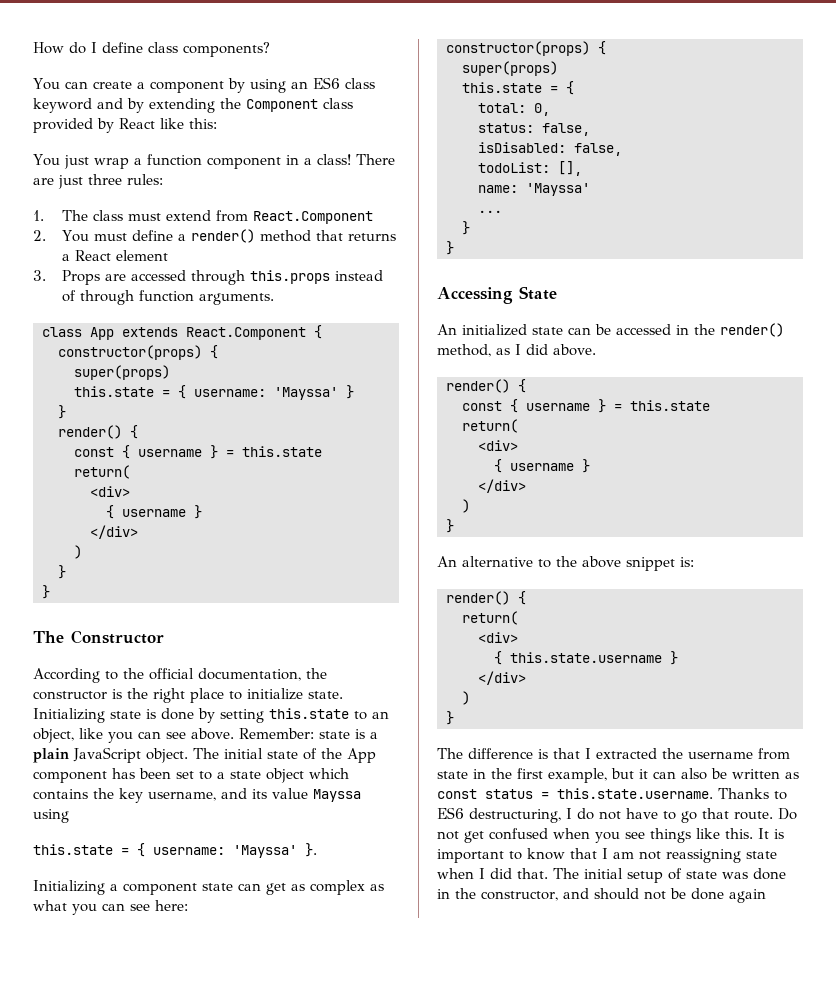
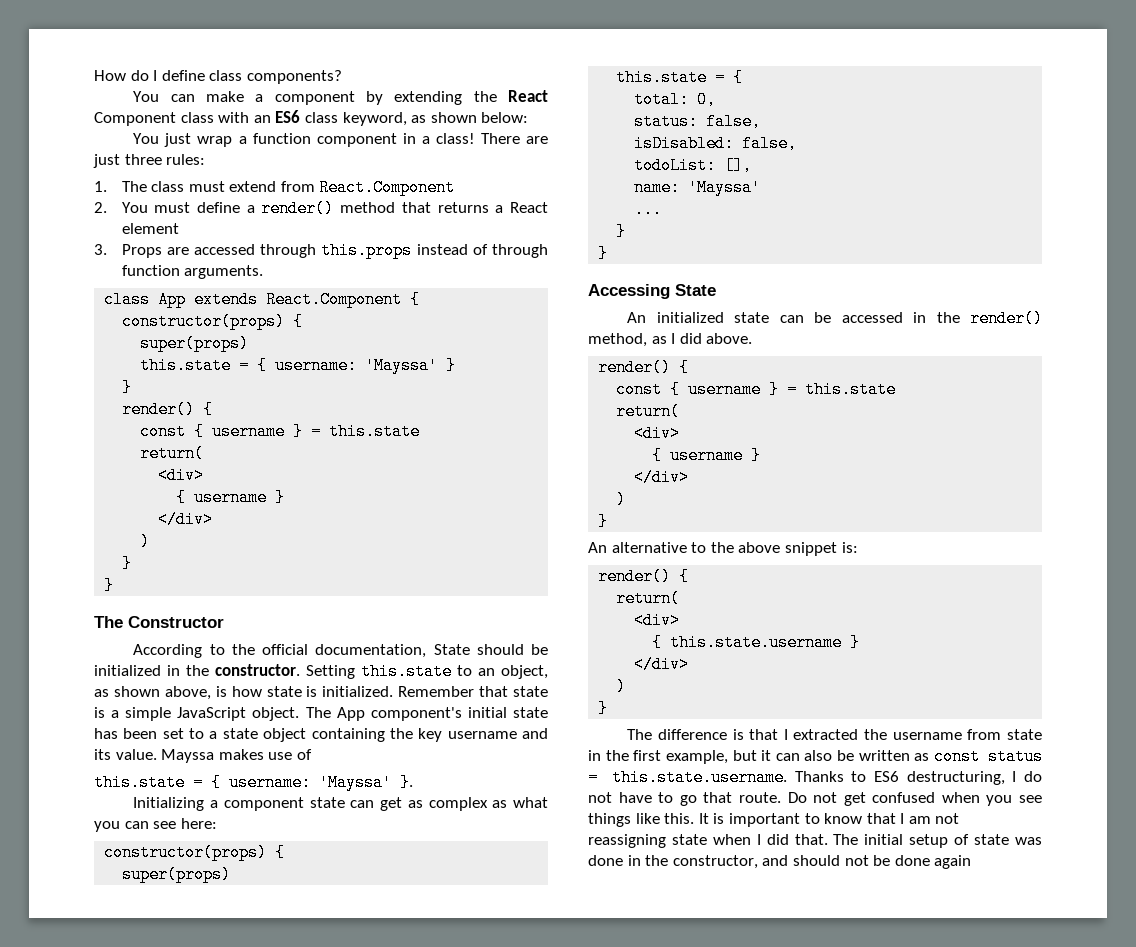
[92,81,132,89] create -> [206,91,245,102] make
[249,77,375,93] [33,98,353,113] [33,118,217,133] using an ES6 class keyword and by extending the Component class provided by React like this: -> [394,90,548,105] [94,110,529,126] extending the React Component class with an ES6 class keyword, as shown below:
[306,668,327,679] [33,688,343,703] [33,708,389,723] [33,728,314,743] the constructor is the right place to initialize state. Initializing state is done by setting this.state to an object, like you can see above. Remember: -> [433,644,548,655] [94,663,548,680] [94,686,509,700] State should be initialized in the constructor. Setting this.state to an object, as shown above, is how state is initialized. Remember that
[33,748,69,763] plain -> [125,707,172,721] simple
[224,748,376,763] [33,771,107,783] initial state of the App component -> [336,707,548,721] App component's initial state
[309,768,349,779] [33,789,88,800] which contains -> [311,728,385,742] containing
[148,791,216,801] username, -> [447,731,517,739] username
[272,788,361,802] [33,809,69,823] value Mayssa using -> [115,749,312,763] value. Mayssa makes use of

